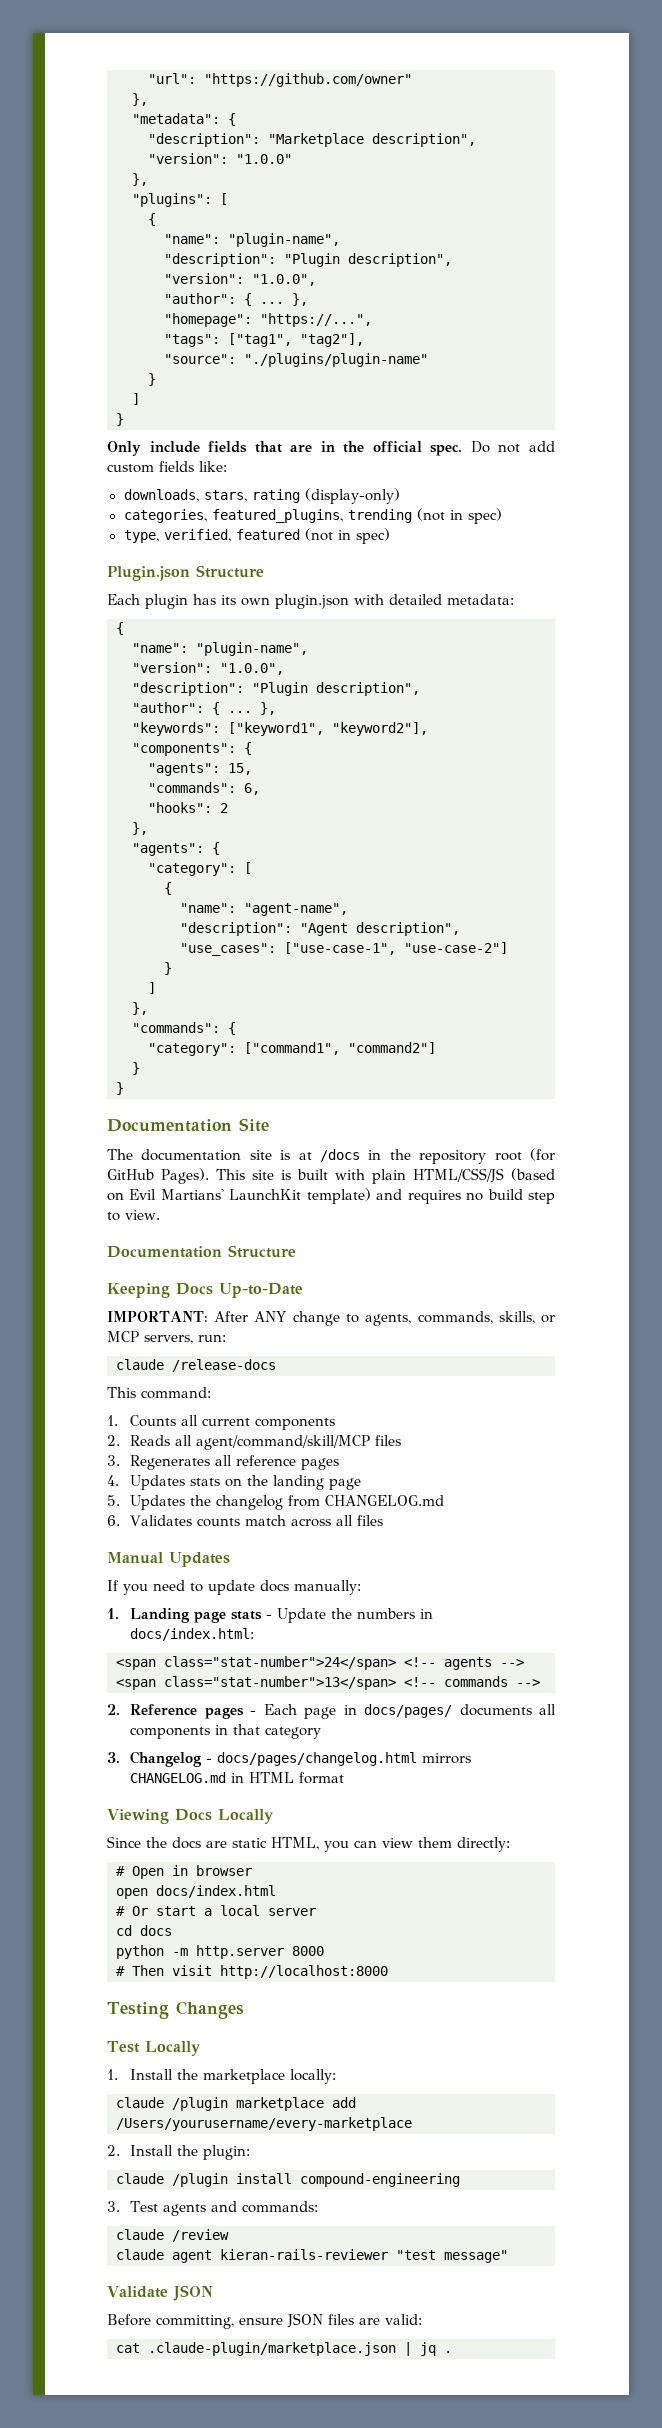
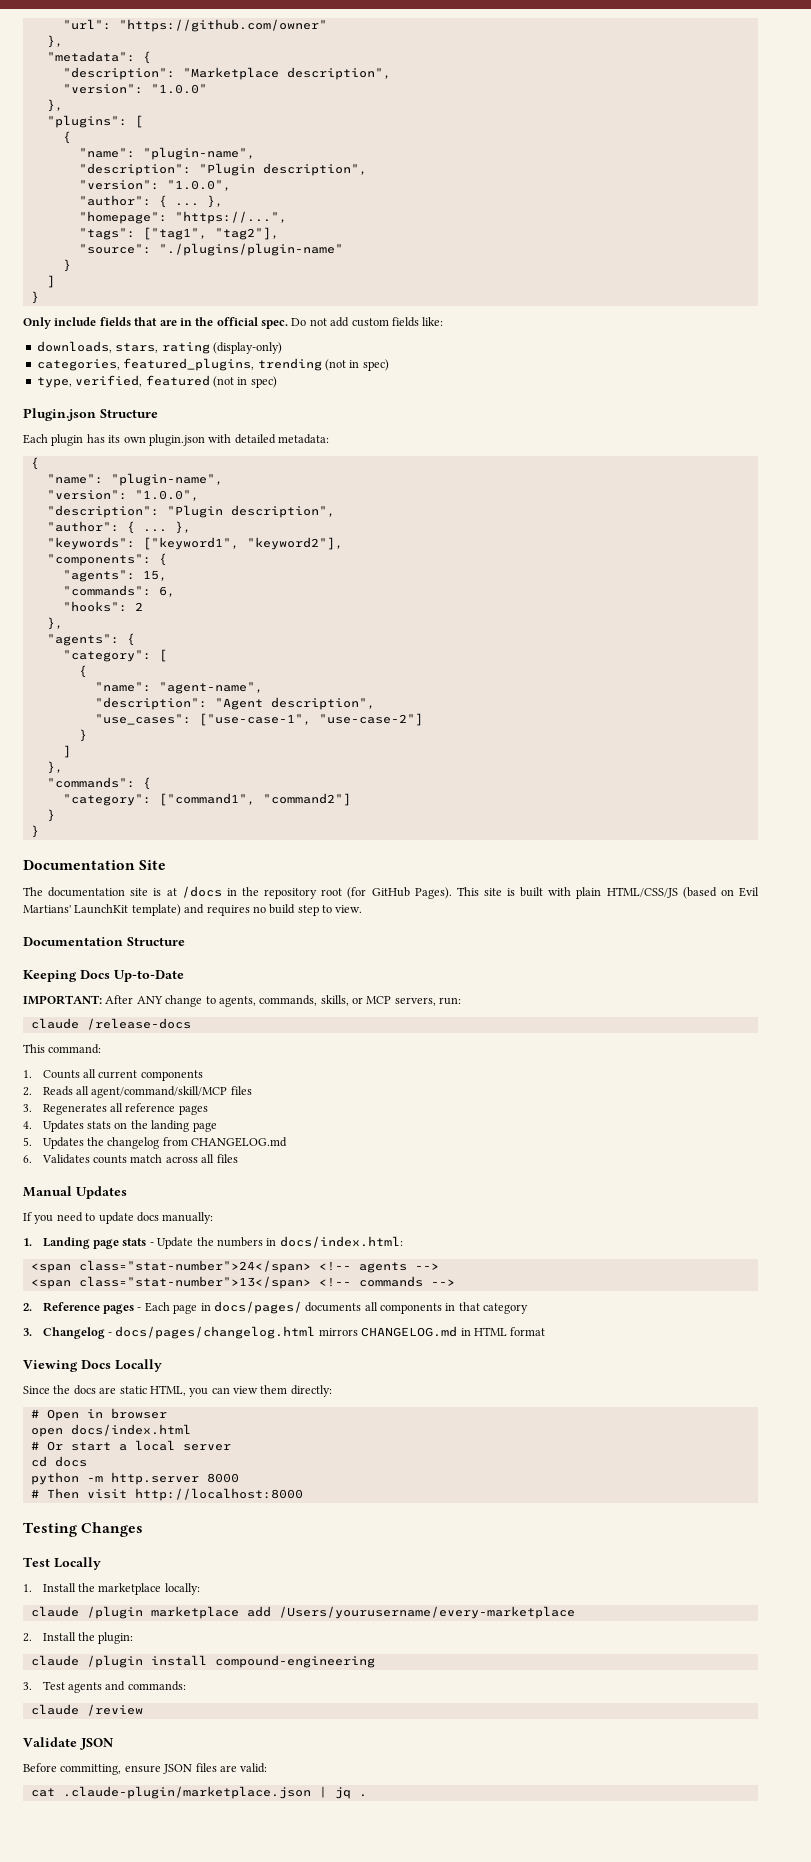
[116,2249,508,2263] // claude agent kieran-rails-reviewer "test message" -> (143, 1710) none

